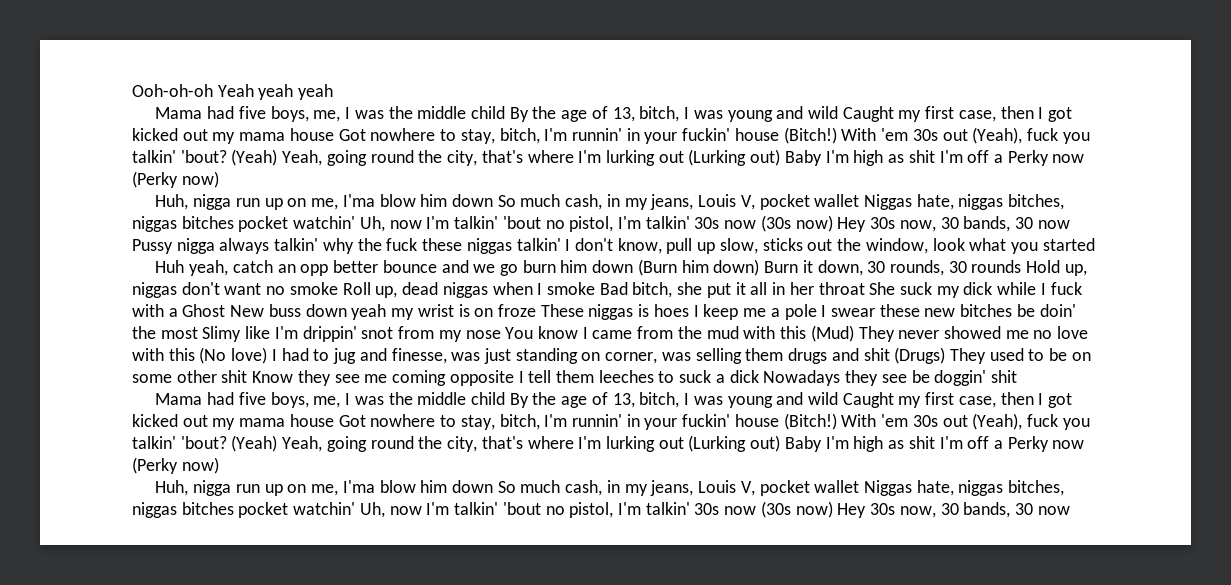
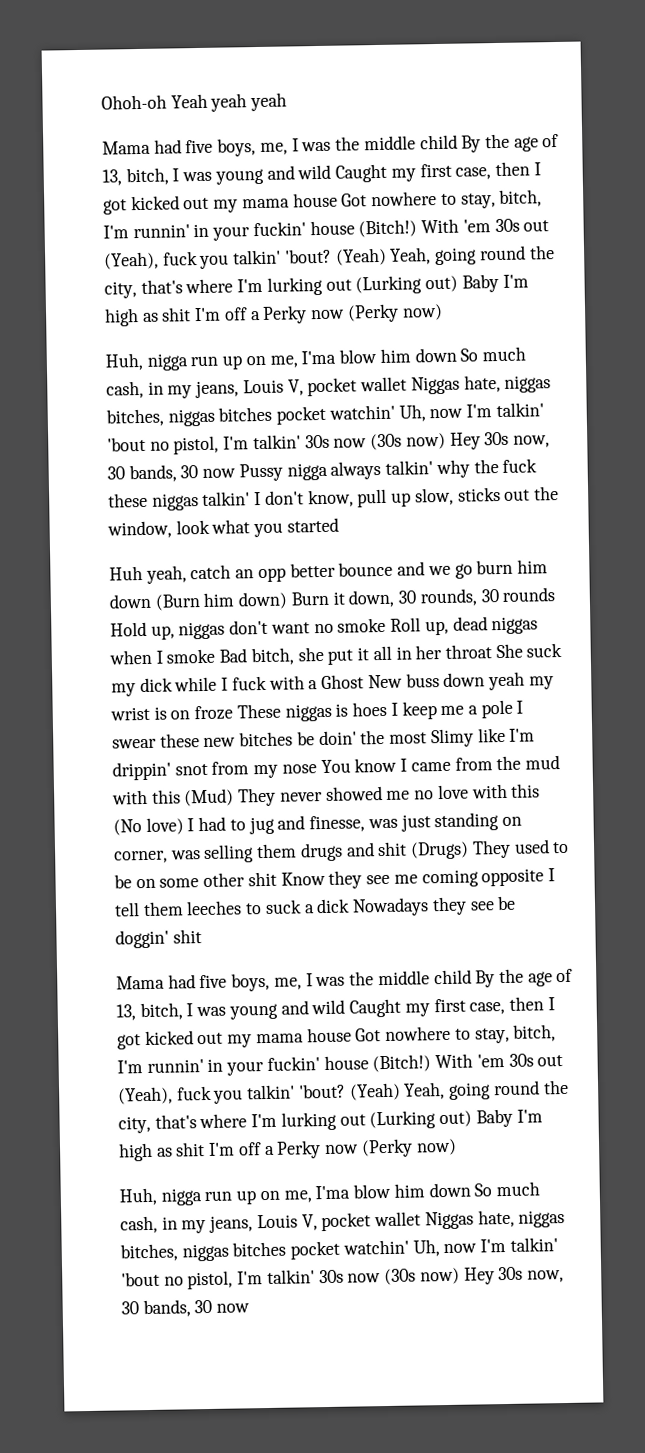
[132,84,213,97] Ooh-oh-oh -> [101,94,167,110] Ohoh-oh

